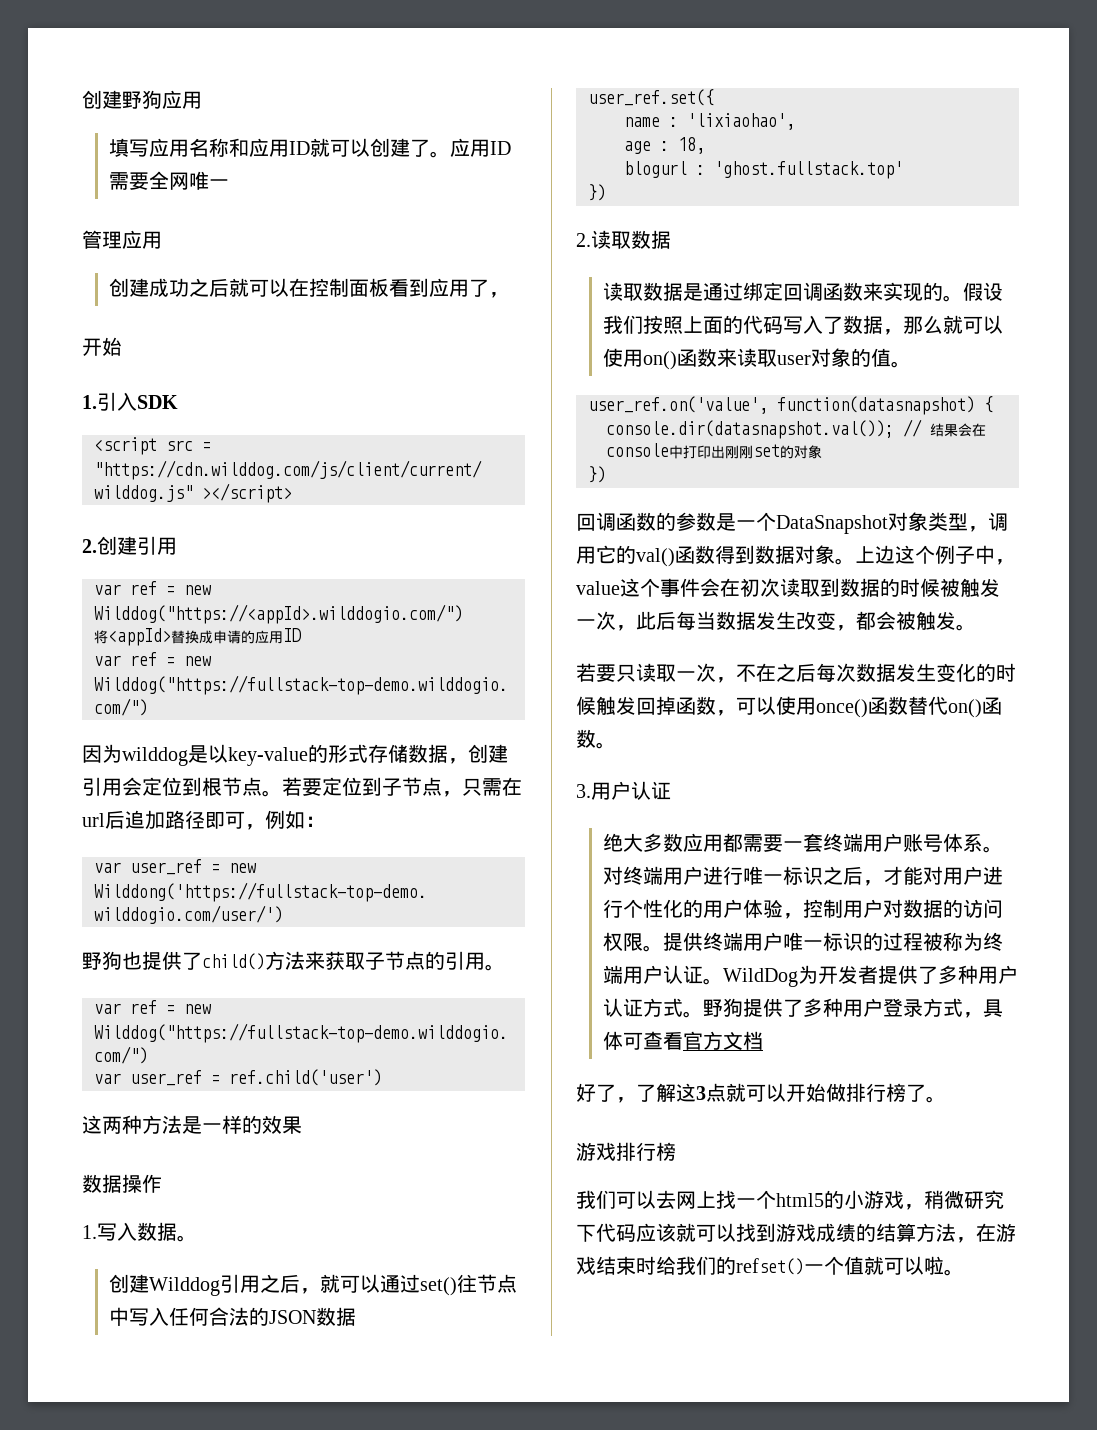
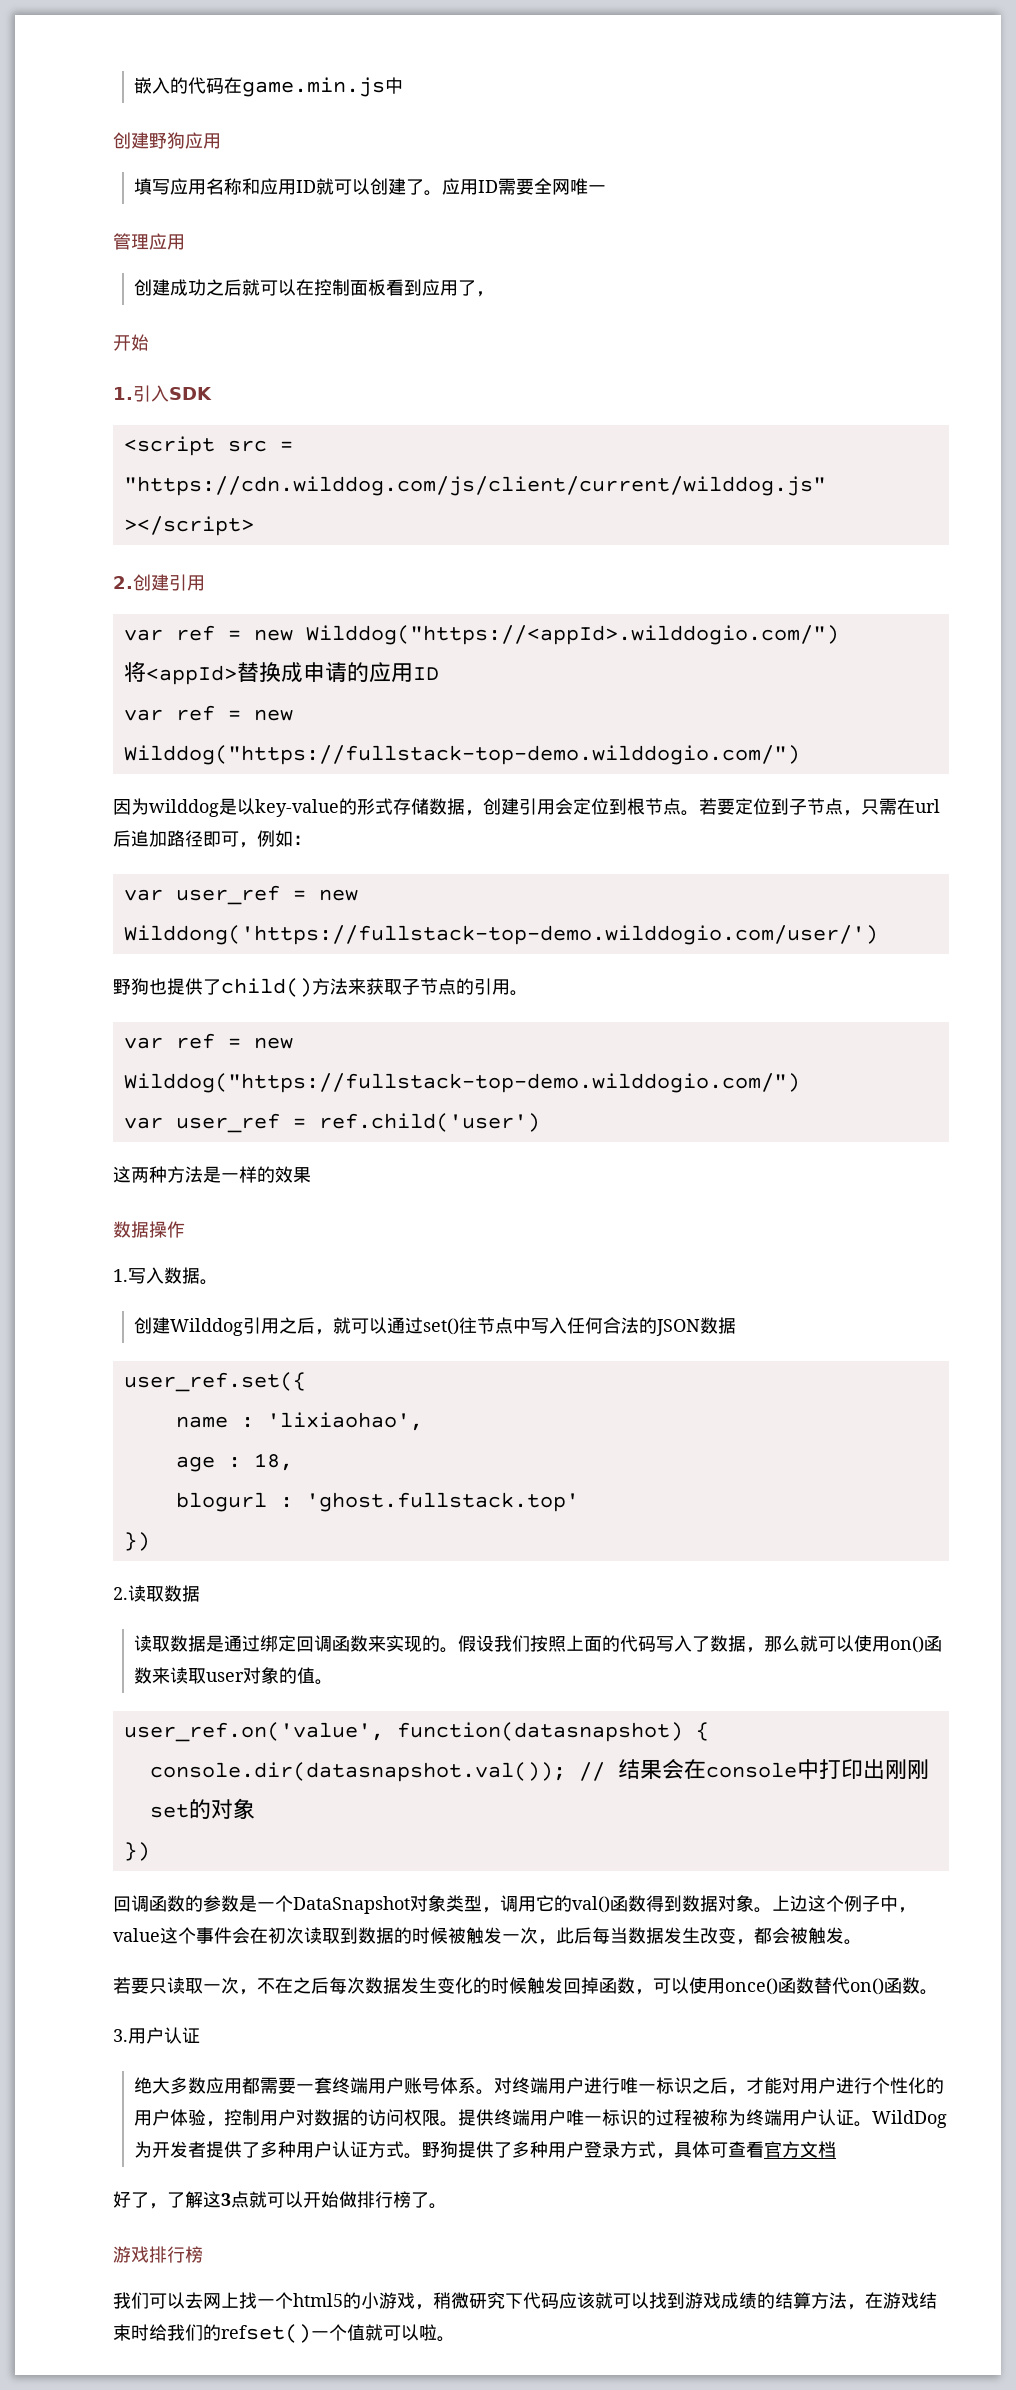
(82, 99) none -> [134,77,404,97] 嵌入的代码在game.min.js中 //

